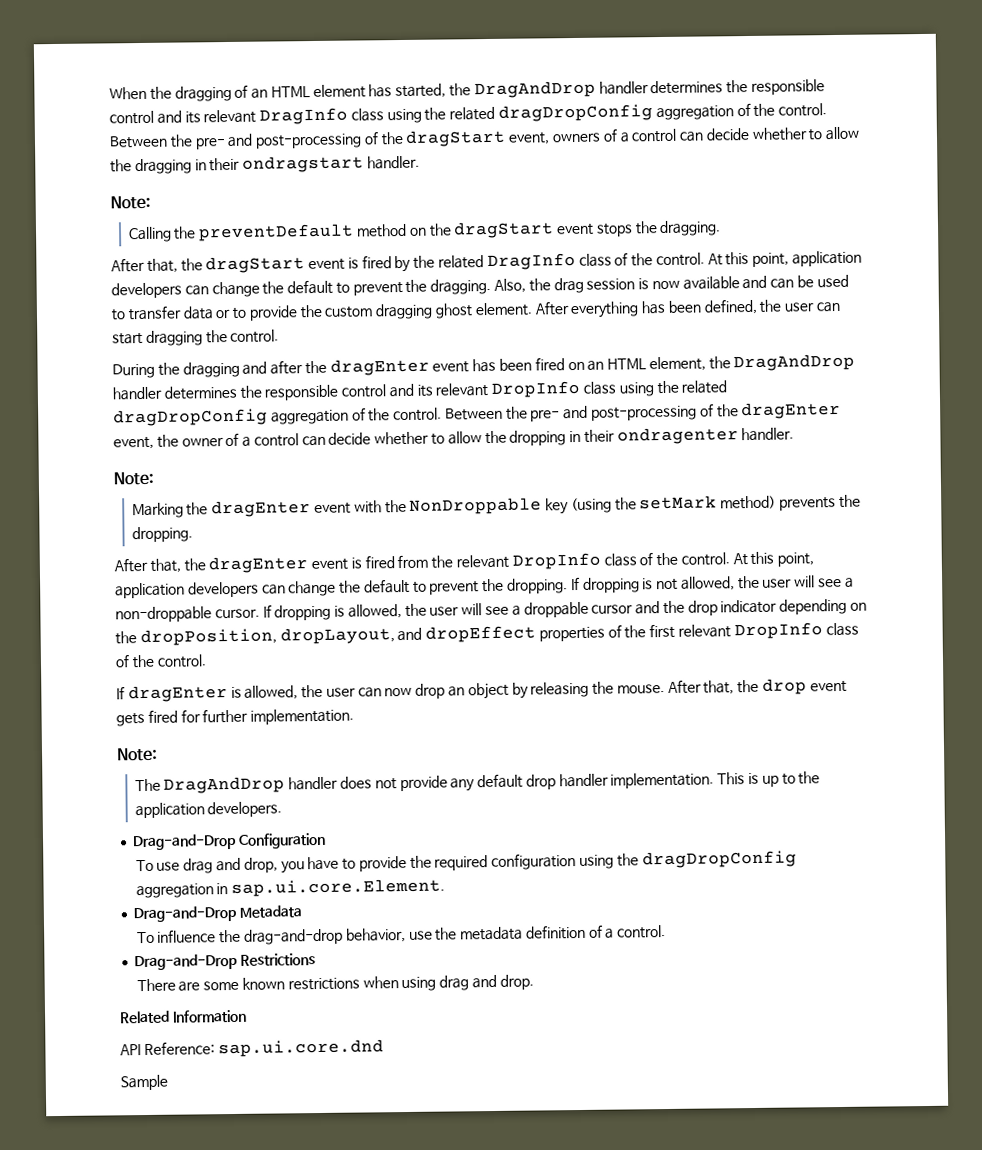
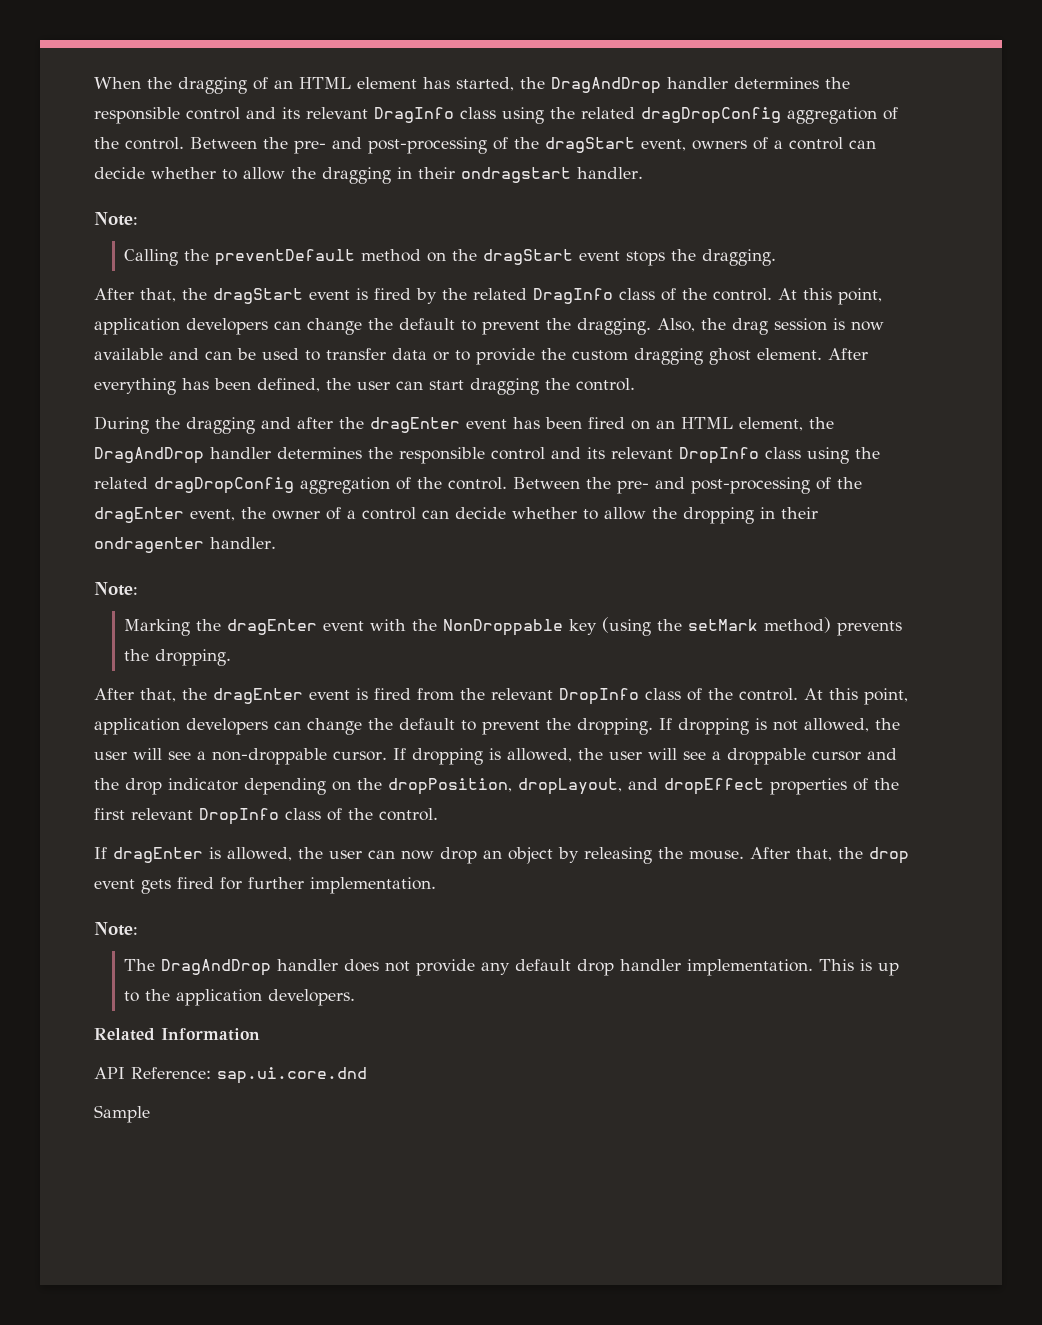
[132,832,327,851] [135,850,797,874] [135,878,446,899] [133,905,303,923] [136,924,667,945] [134,953,317,971] [136,974,534,992] // Drag-and-Drop Configuration // To use drag and drop, you have to provide the required configuration using the dragDropConfig aggregation in sap.ui.core.Element. // Drag-and-Drop Metadata // To influence the drag-and-drop behavior, use the metadata definition of a control. // Drag-and-Drop Restrictions // There are some known restrictions when using drag and drop. -> (356, 997) none

